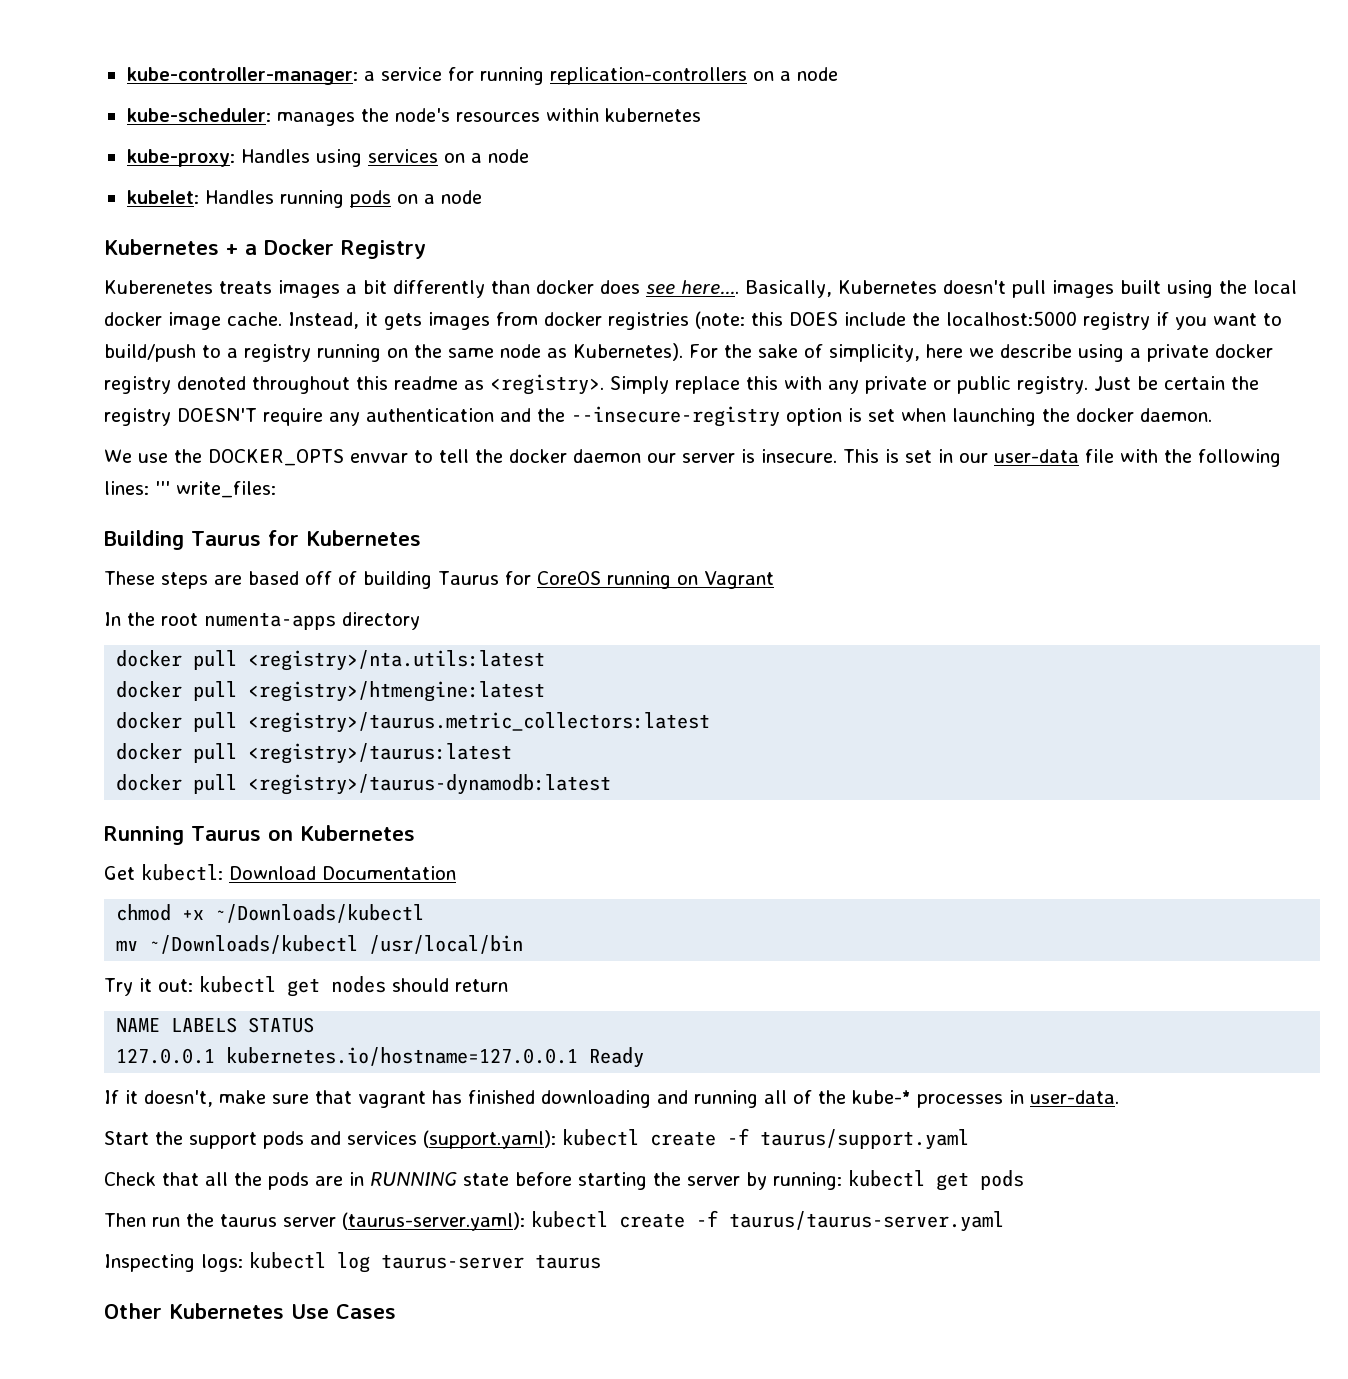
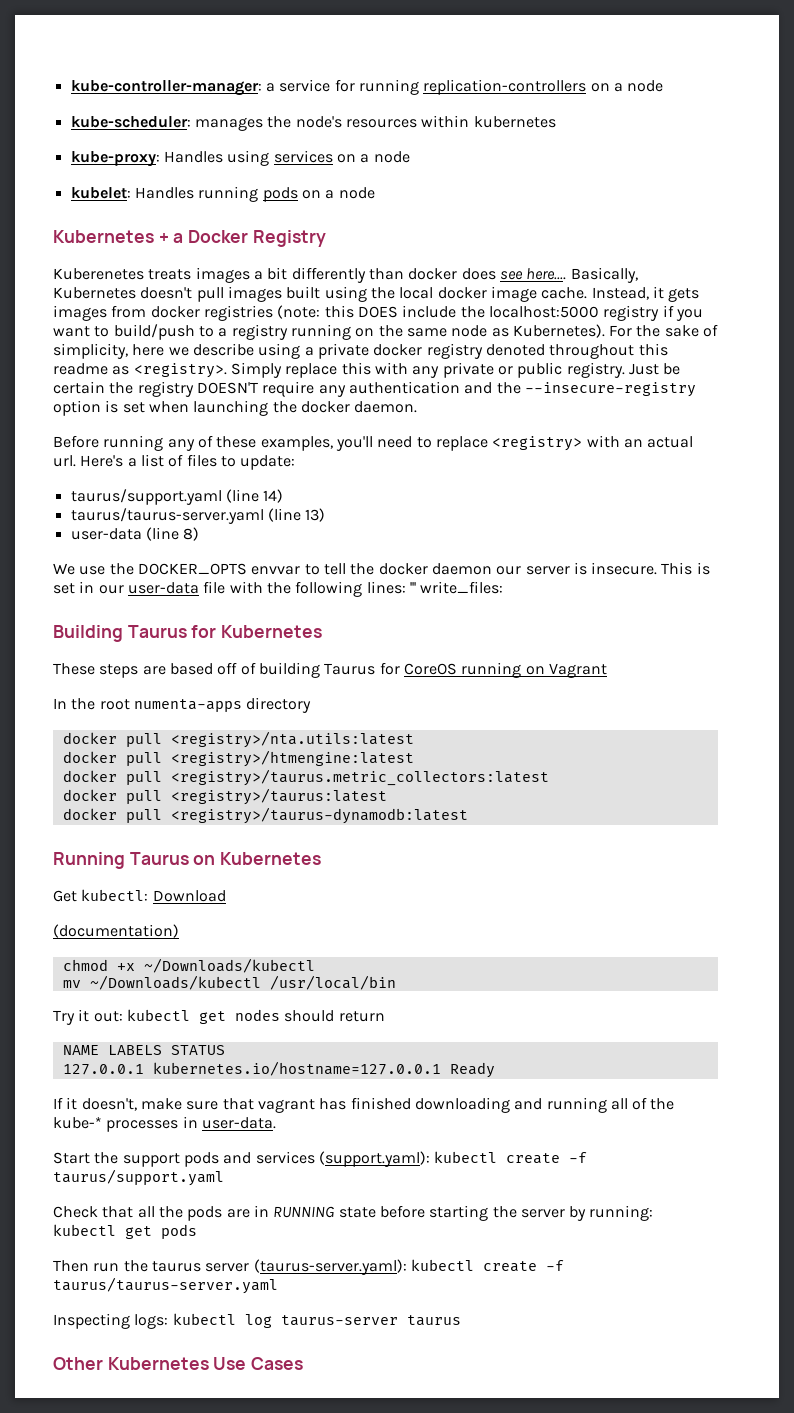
(1212, 415) none -> [53,435,694,451] [53,454,296,470] [70,489,284,505] [70,508,326,524] [70,527,200,541] // Before running any of these examples, you'll need to replace <registry> with an actual url. Here's a list of files to update: // taurus/support.yaml (line 14) // taurus/taurus-server.yaml (line 13) // user-data (line 8)
[322,866,456,880] Documentation -> [53,924,179,938] // (documentation)

